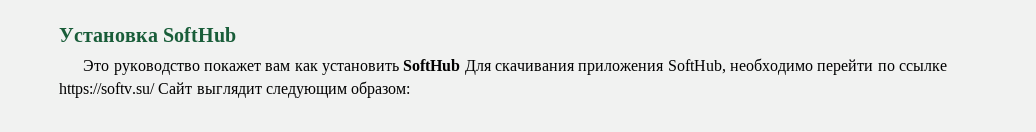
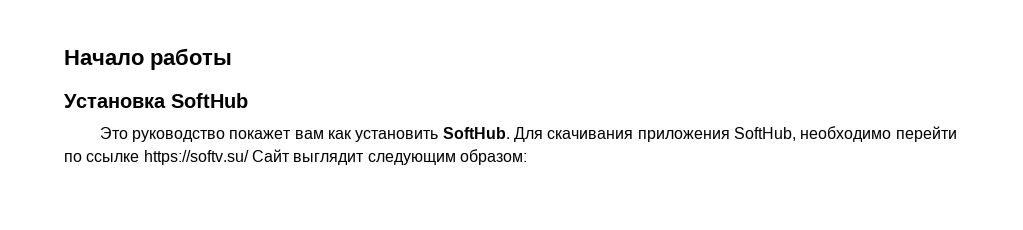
(59, 35) none -> [64,48,232,70] Начало работы //
[403,59,461,71] SoftHub -> [442,127,510,139] SoftHub.

